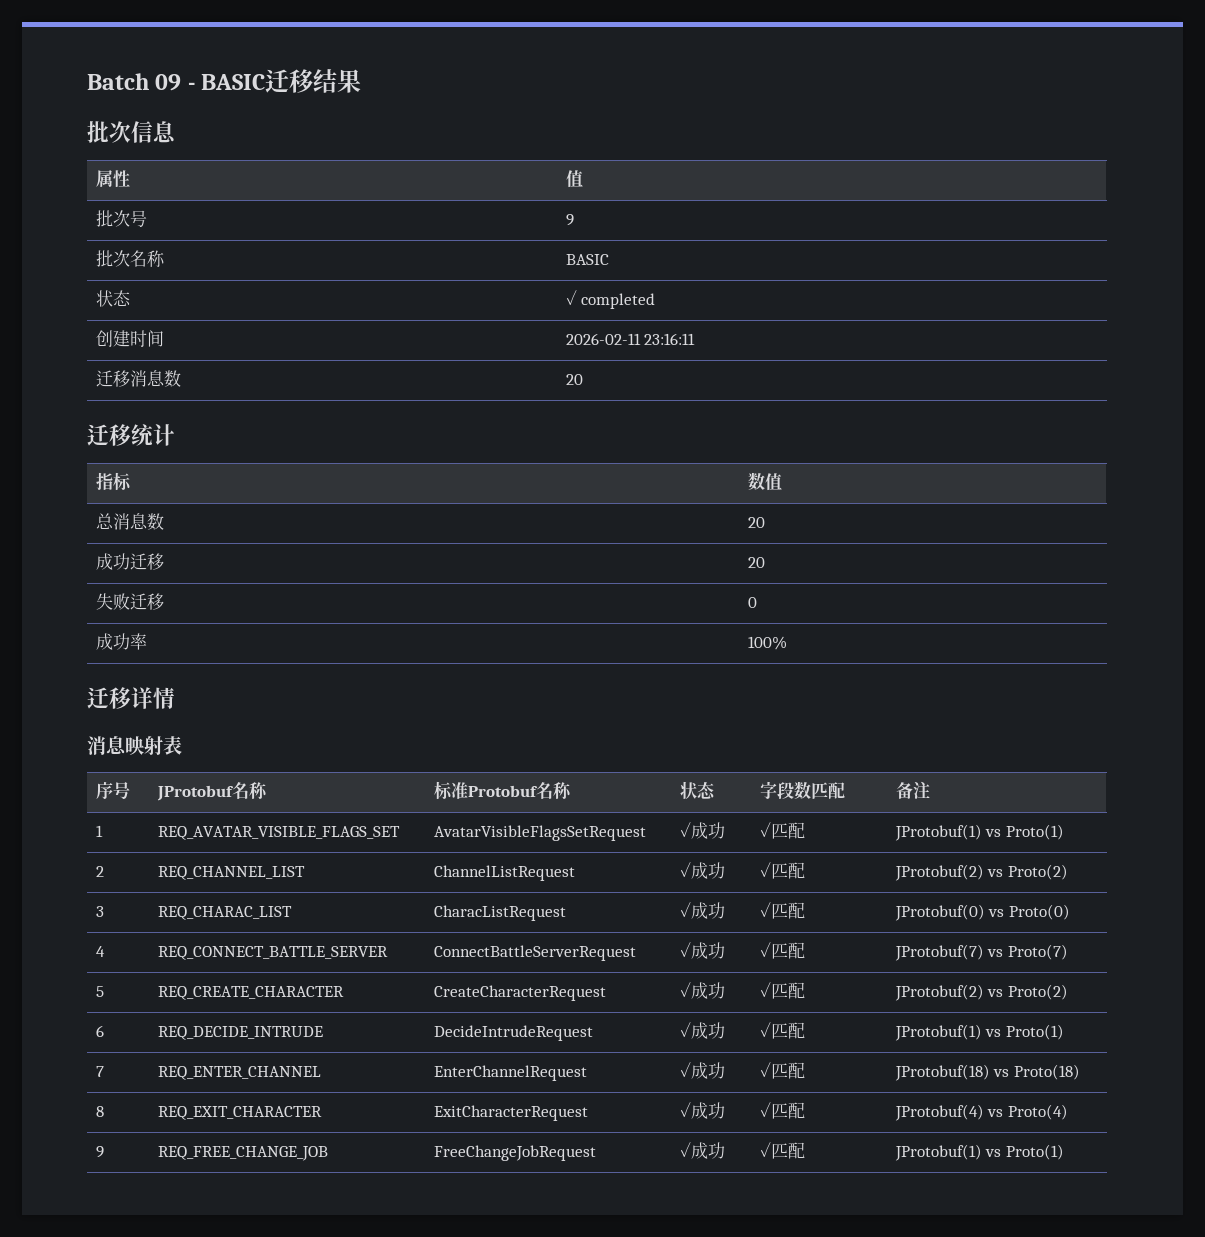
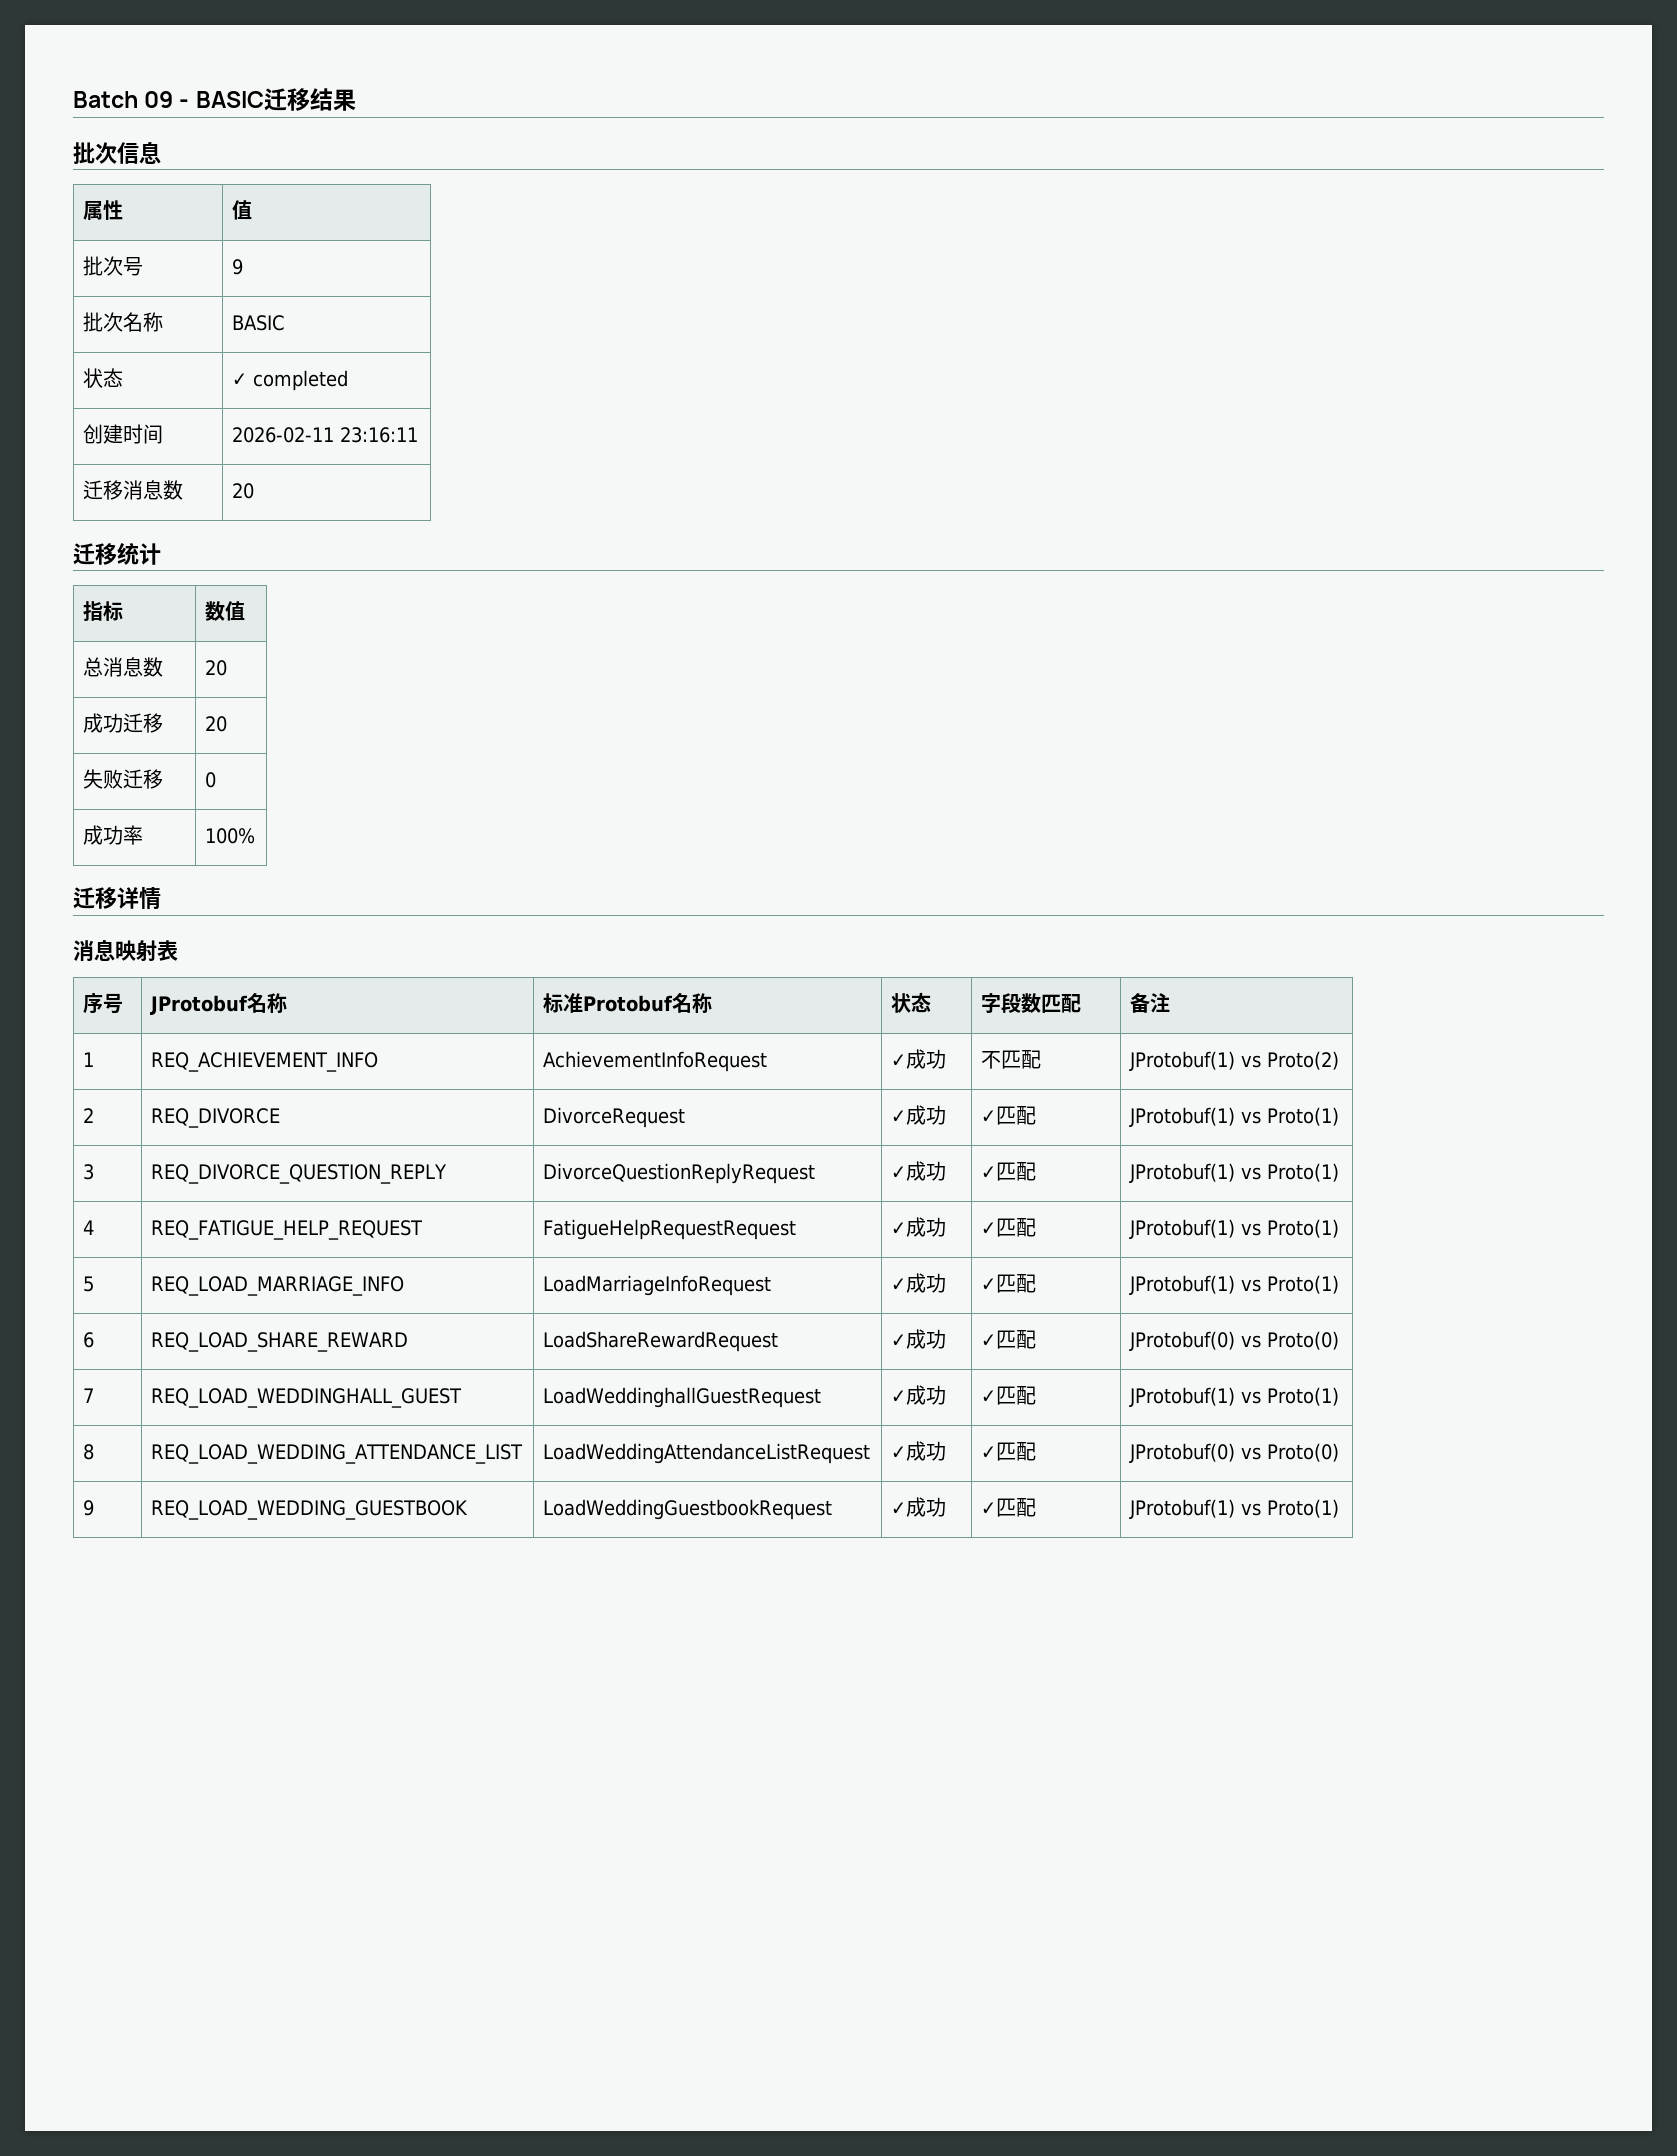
[157,826,400,840] [433,825,646,841] [679,822,725,839] [759,822,805,839] [894,824,1065,841] [95,866,104,877] [157,866,305,880] [433,865,575,881] [679,862,725,879] [759,862,805,879] [894,864,1069,881] [95,906,104,917] [157,906,292,920] [433,905,566,921] [679,902,725,919] [759,902,805,919] [894,904,1071,921] [95,946,105,957] [157,946,388,960] [433,945,636,961] [679,942,725,959] [759,942,805,959] [894,944,1069,961] [95,986,104,997] [157,986,344,1000] [433,985,606,1001] [679,982,725,999] [759,982,805,999] [894,984,1069,1001] [95,1025,104,1037] [157,1026,323,1040] [433,1025,593,1041] [679,1022,725,1039] [759,1022,805,1039] [894,1024,1065,1041] [95,1066,104,1077] [157,1066,321,1080] [433,1065,587,1081] [679,1062,725,1079] [759,1062,805,1079] [894,1064,1081,1081] [95,1106,104,1117] [157,1106,322,1120] [433,1105,588,1121] [679,1102,725,1119] [759,1102,805,1119] [894,1104,1069,1121] REQ_AVATAR_VISIBLE_FLAGS_SET | AvatarVisibleFlagsSetRequest | ✓成功 | ✓匹配 | JProtobuf(1) vs Proto(1) // 2 | REQ_CHANNEL_LIST | ChannelListRequest | ✓成功 | ✓匹配 | JProtobuf(2) vs Proto(2) // 3 | REQ_CHARAC_LIST | CharacListRequest | ✓成功 | ✓匹配 | JProtobuf(0) vs Proto(0) // 4 | REQ_CONNECT_BATTLE_SERVER | ConnectBattleServerRequest | ✓成功 | ✓匹配 | JProtobuf(7) vs Proto(7) // 5 | REQ_CREATE_CHARACTER | CreateCharacterRequest | ✓成功 | ✓匹配 | JProtobuf(2) vs Proto(2) // 6 | REQ_DECIDE_INTRUDE | DecideIntrudeRequest | ✓成功 | ✓匹配 | JProtobuf(1) vs Proto(1) // 7 | REQ_ENTER_CHANNEL | EnterChannelRequest | ✓成功 | ✓匹配 | JProtobuf(18) vs Proto(18) // 8 | REQ_EXIT_CHARACTER | ExitCharacterRequest | ✓成功 | ✓匹配 | JProtobuf(4) vs Proto(4) -> [151,1052,379,1072] [543,1051,768,1072] [891,1049,947,1069] [981,1050,1042,1069] [1129,1051,1340,1071] [83,1108,95,1123] [151,1108,281,1128] [543,1107,686,1128] [891,1105,947,1125] [981,1106,1037,1125] [1129,1107,1340,1127] [83,1164,95,1180] [151,1164,448,1184] [543,1163,816,1184] [891,1161,947,1181] [981,1162,1037,1181] [1129,1163,1340,1183] [83,1220,95,1235] [151,1220,424,1240] [543,1219,797,1240] [891,1217,947,1237] [981,1218,1037,1237] [1129,1219,1340,1239] [83,1276,95,1292] [151,1276,405,1296] [543,1275,772,1296] [891,1273,947,1293] [981,1274,1037,1293] [1129,1275,1340,1295] [83,1332,95,1348] [151,1332,409,1352] [543,1331,779,1352] [891,1329,947,1349] [981,1330,1037,1349] [1129,1331,1340,1351] [83,1388,95,1403] [151,1388,463,1408] [543,1387,822,1408] [891,1385,947,1405] [981,1386,1037,1405] [1129,1387,1340,1407] [83,1444,95,1460] [151,1444,524,1464] [543,1443,871,1464] [891,1441,947,1461] [981,1442,1037,1461] [1129,1443,1340,1463] REQ_ACHIEVEMENT_INFO | AchievementInfoRequest | ✓成功 | 不匹配 | JProtobuf(1) vs Proto(2) // 2 | REQ_DIVORCE | DivorceRequest | ✓成功 | ✓匹配 | JProtobuf(1) vs Proto(1) // 3 | REQ_DIVORCE_QUESTION_REPLY | DivorceQuestionReplyRequest | ✓成功 | ✓匹配 | JProtobuf(1) vs Proto(1) // 4 | REQ_FATIGUE_HELP_REQUEST | FatigueHelpRequestRequest | ✓成功 | ✓匹配 | JProtobuf(1) vs Proto(1) // 5 | REQ_LOAD_MARRIAGE_INFO | LoadMarriageInfoRequest | ✓成功 | ✓匹配 | JProtobuf(1) vs Proto(1) // 6 | REQ_LOAD_SHARE_REWARD | LoadShareRewardRequest | ✓成功 | ✓匹配 | JProtobuf(0) vs Proto(0) // 7 | REQ_LOAD_WEDDINGHALL_GUEST | LoadWeddinghallGuestRequest | ✓成功 | ✓匹配 | JProtobuf(1) vs Proto(1) // 8 | REQ_LOAD_WEDDING_ATTENDANCE_LIST | LoadWeddingAttendanceListRequest | ✓成功 | ✓匹配 | JProtobuf(0) vs Proto(0)
[157,1146,328,1161] [433,1145,596,1161] REQ_FREE_CHANGE_JOB | FreeChangeJobRequest -> [151,1500,469,1520] [543,1499,833,1520] REQ_LOAD_WEDDING_GUESTBOOK | LoadWeddingGuestbookRequest

